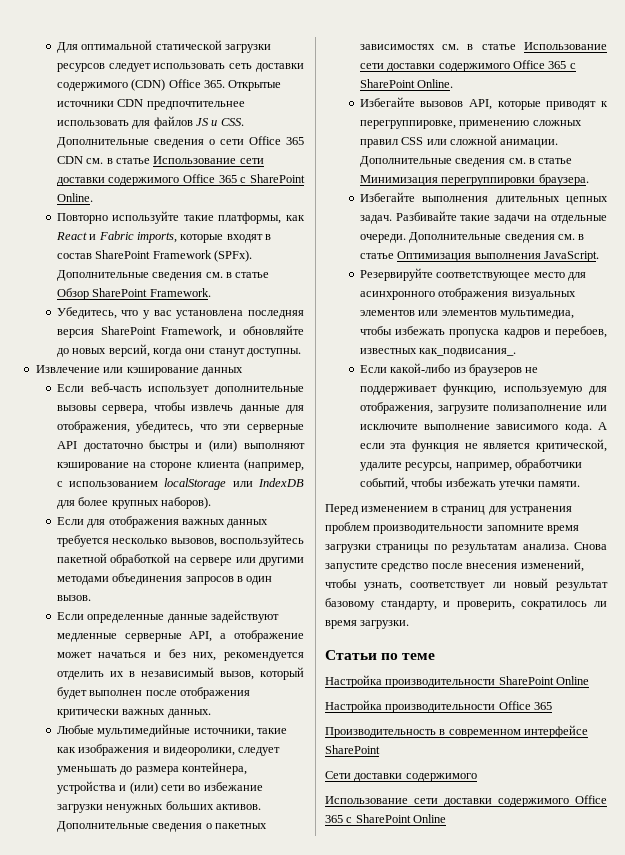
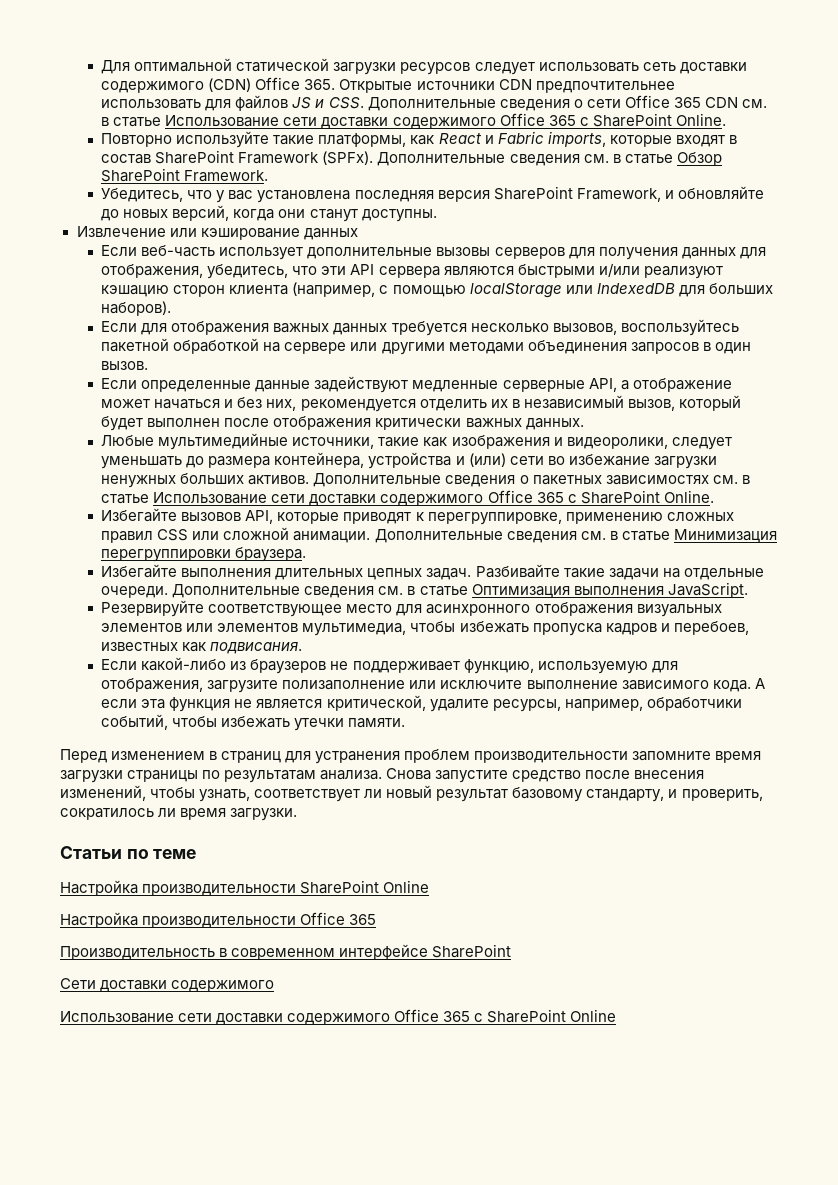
[102,402,280,414] сервера, чтобы извлечь данные -> [494,247,736,260] серверов для получения данных
[246,424,304,433] [56,440,305,452] [56,462,193,471] серверные API достаточно быстры и (или) выполняют кэширование на стороне -> [350,263,723,279] [101,285,226,297] API сервера являются быстрыми и/или реализуют кэшацию сторон
[69,481,159,487] использованием -> [392,285,466,297] помощью
[258,478,304,487] [56,497,159,509] IndexDB для более крупных -> [596,283,773,297] IndexedDB для больших
[419,348,517,357] как_подвисания_. -> [182,642,303,654] как подвисания.

